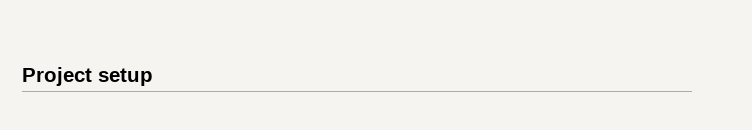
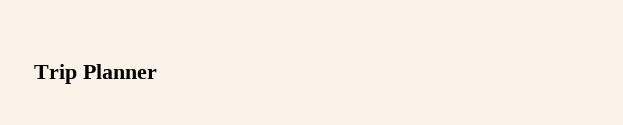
[22,67,153,86] Project setup -> [34,64,157,84] Trip Planner

